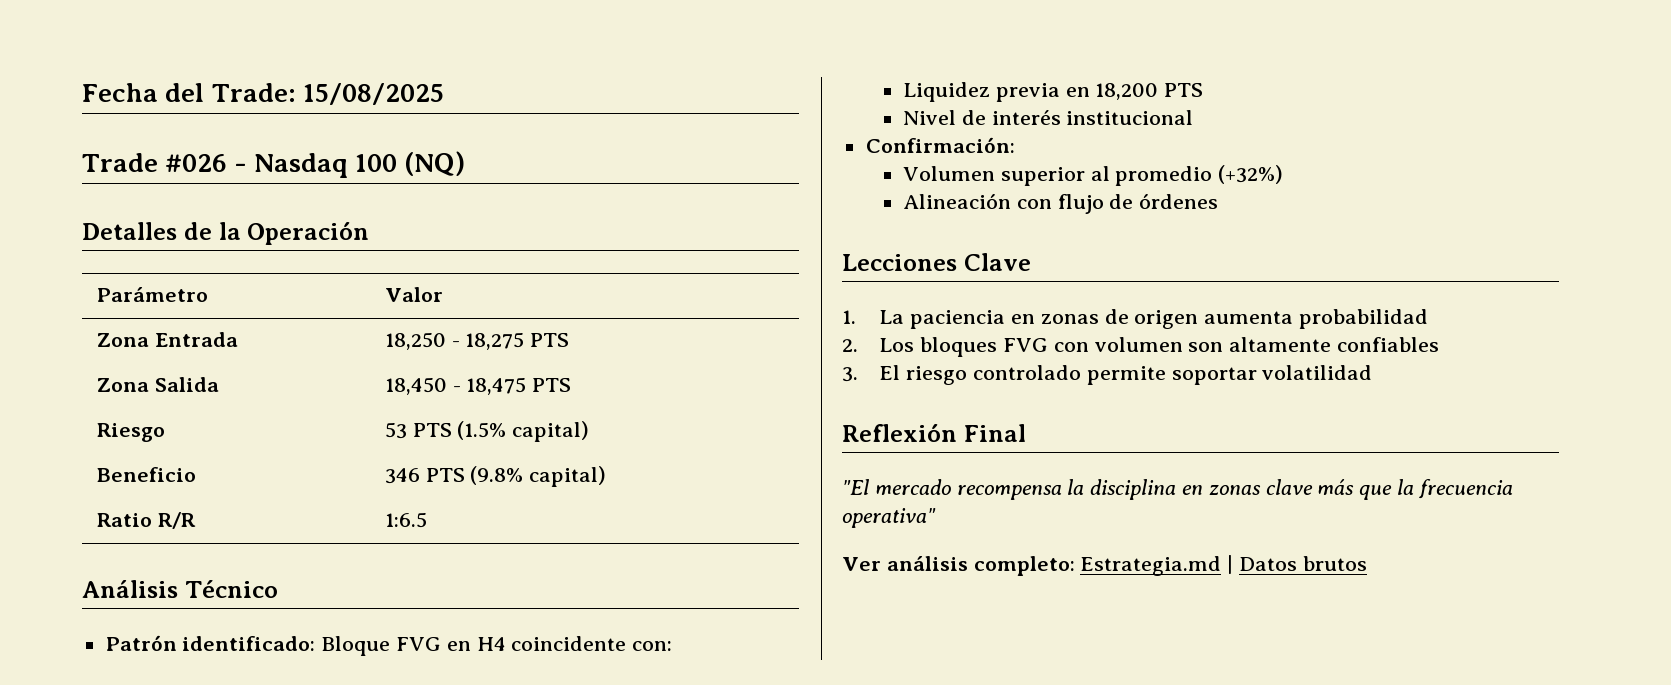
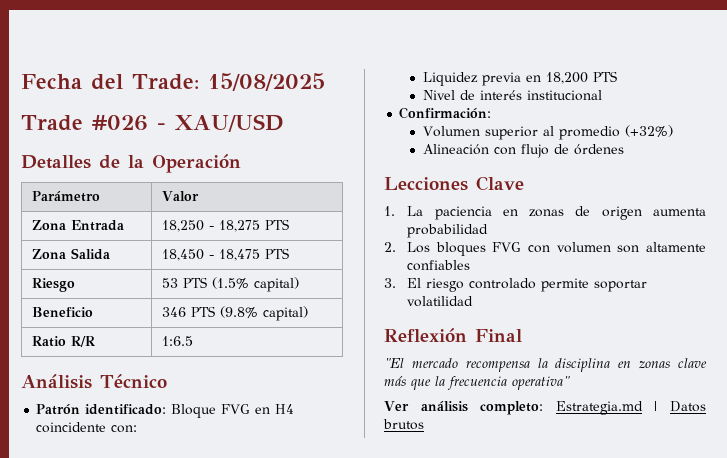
[253,151,466,178] Nasdaq 100 (NQ) -> [174,114,284,132] XAU/USD

